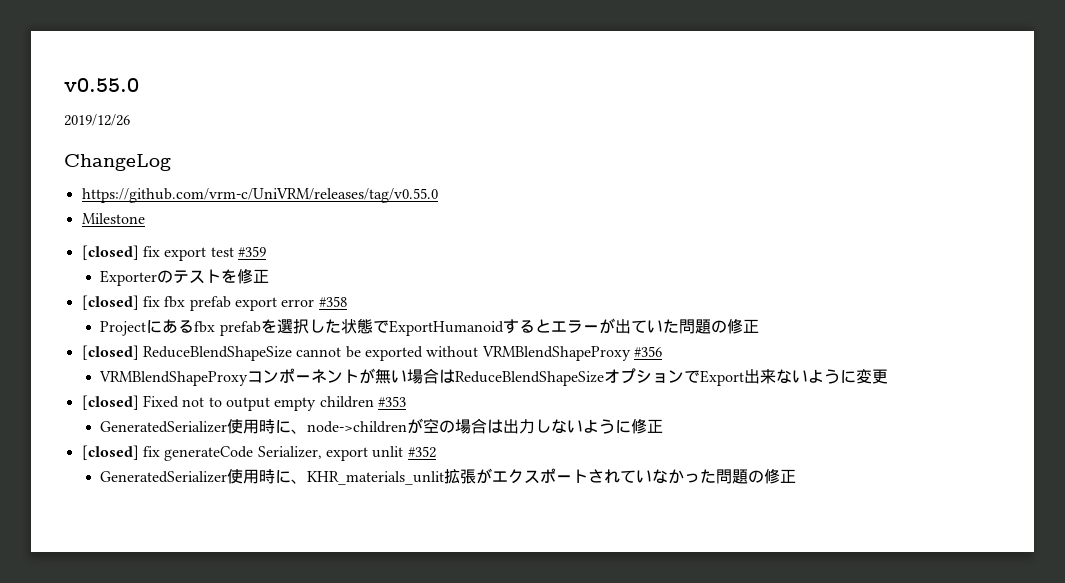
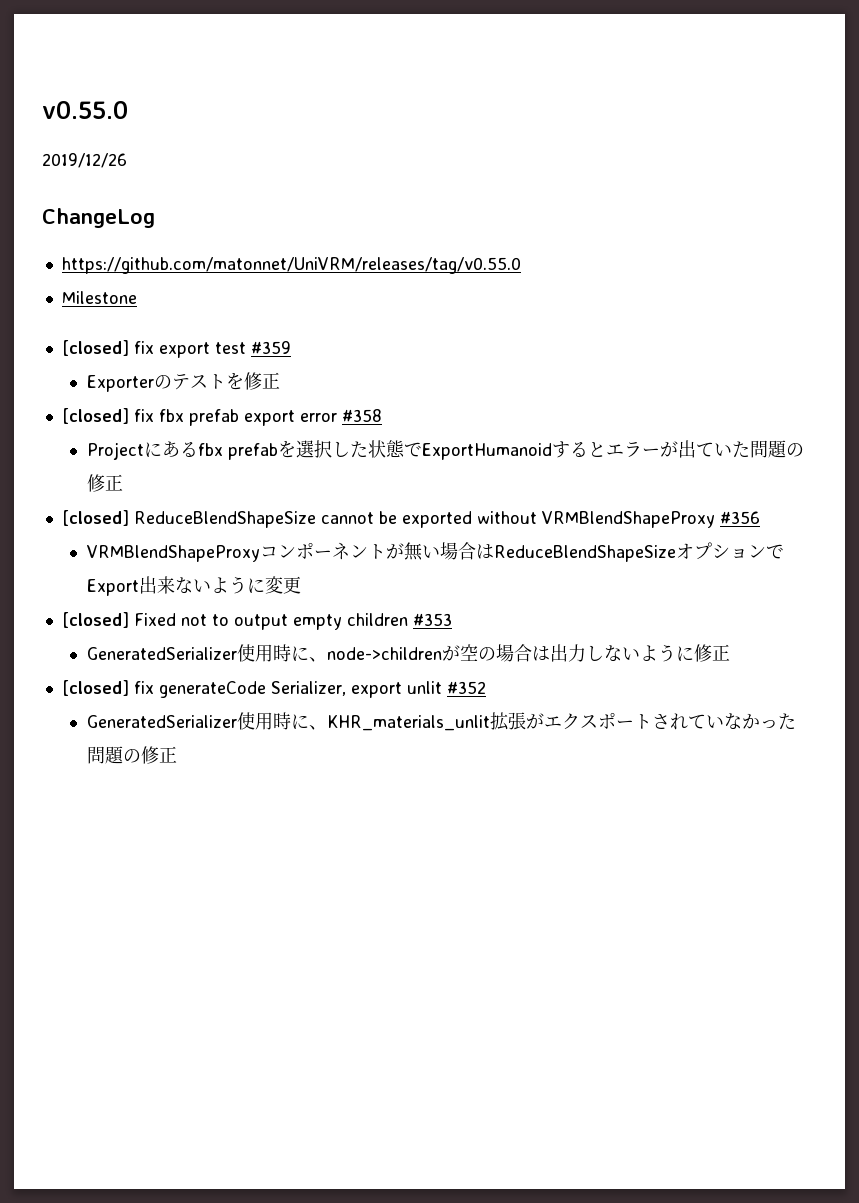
[81,188,438,203] https://github.com/vrm-c/UniVRM/releases/tag/v0.55.0 -> [61,257,521,274] https://github.com/matonnet/UniVRM/releases/tag/v0.55.0

